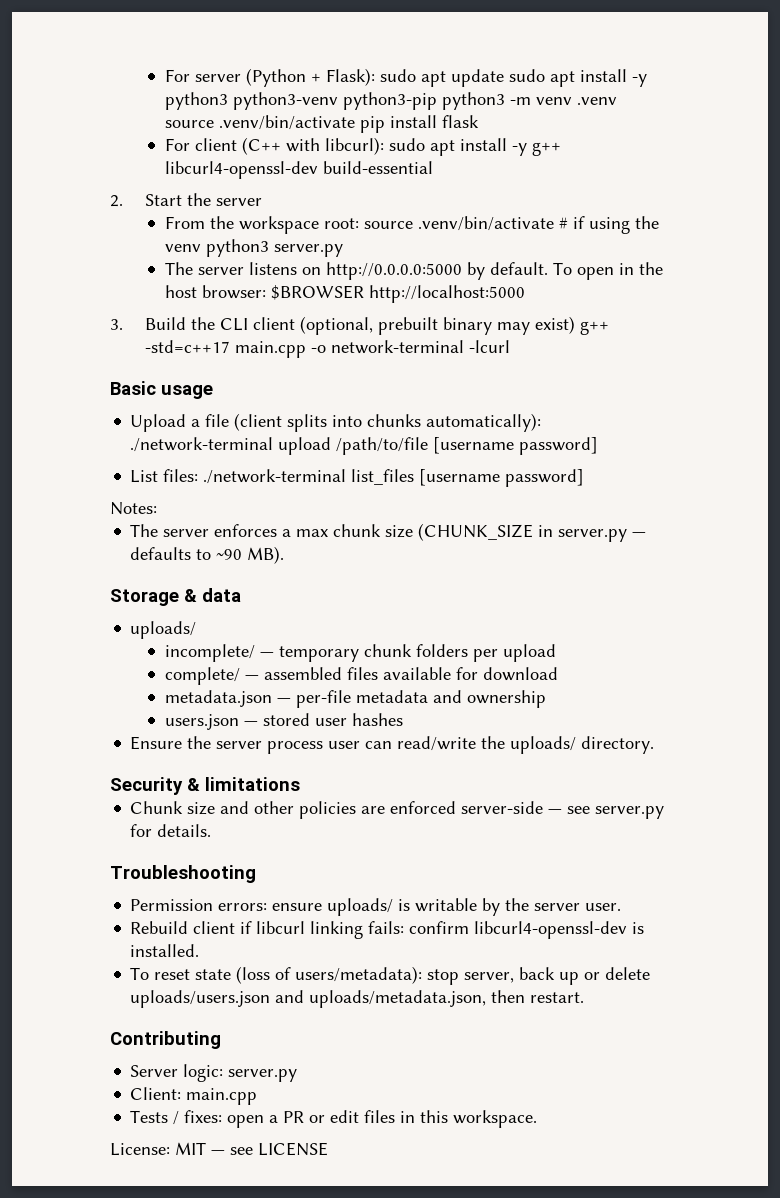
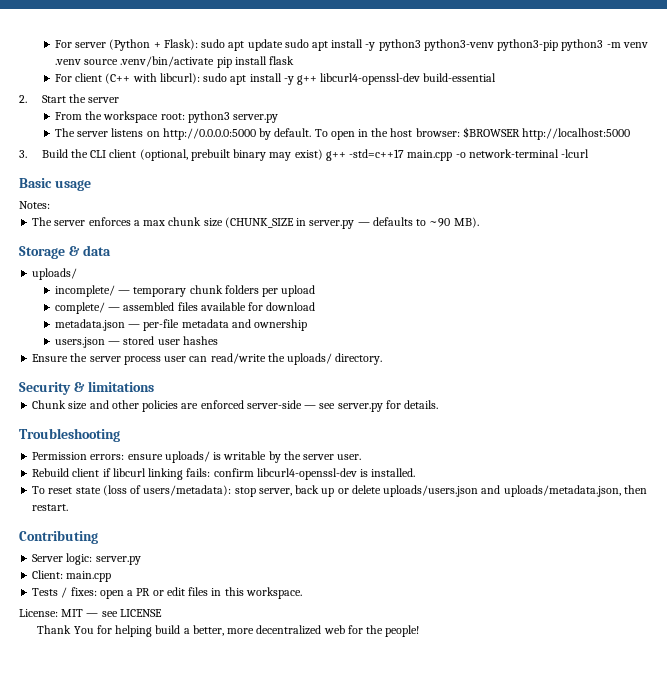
[364,216,660,234] [165,244,202,252] source .venv/bin/activate # if using the venv -> (185, 116) none
[130,413,542,432] [130,437,599,455] [130,469,585,487] // Upload a file (client splits into chunks automatically): ./network-terminal upload /path/to/file [username password] // List files: ./network-terminal list_files [username password] -> (91, 185) none
(328, 1149) none -> [37,625,420,637] // Thank You for helping build a better, more decentralized web for the people!

